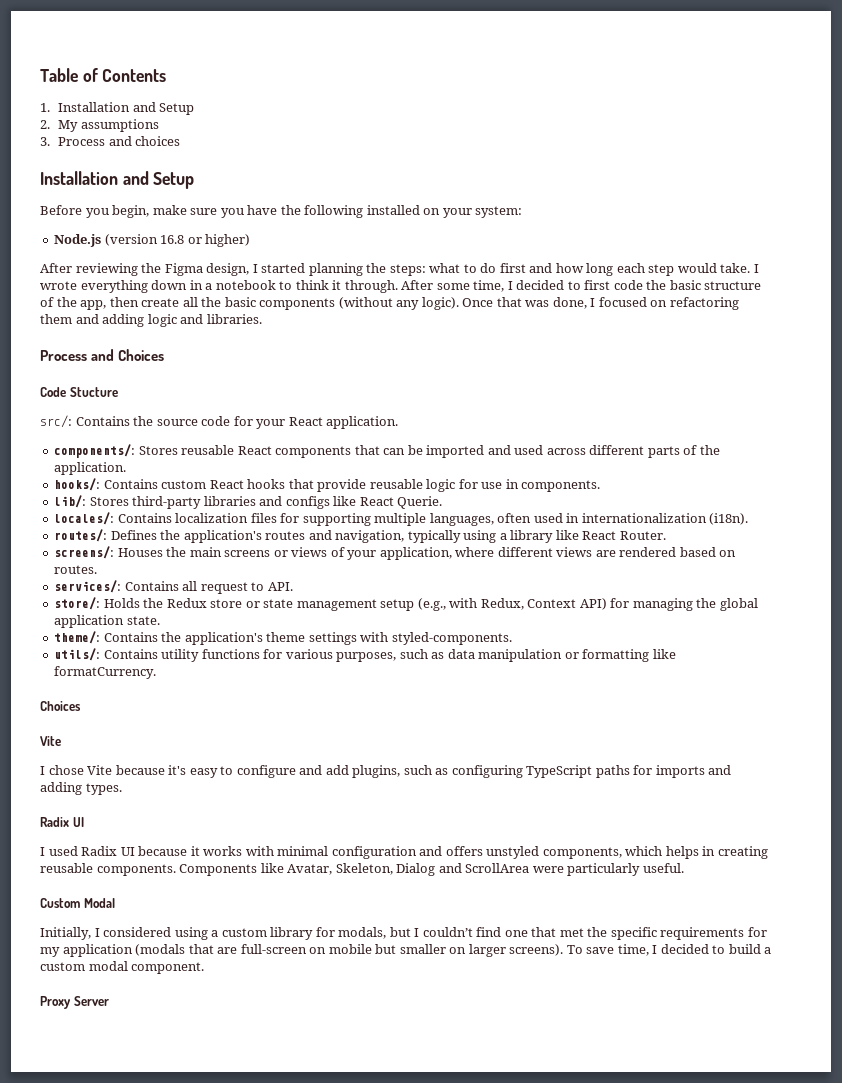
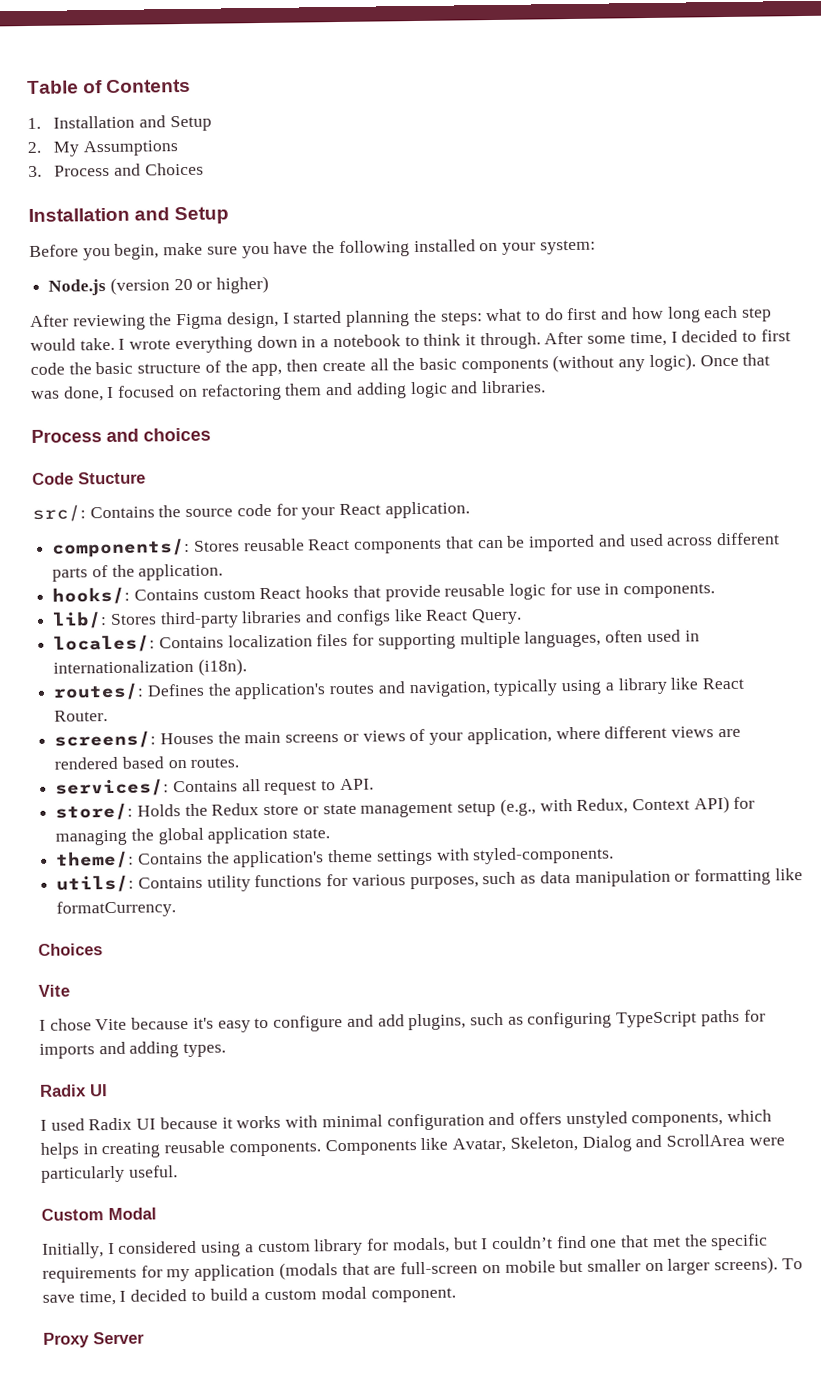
[80,119,159,132] assumptions -> [82,140,179,157] Assumptions
[135,136,181,146] choices -> [144,162,204,176] Choices
[160,235,185,244] 16.8 -> [173,278,193,291] 20
[118,349,165,361] Choices -> [143,427,211,442] choices
[397,496,443,509] Querie. -> [471,608,523,625] Query.

